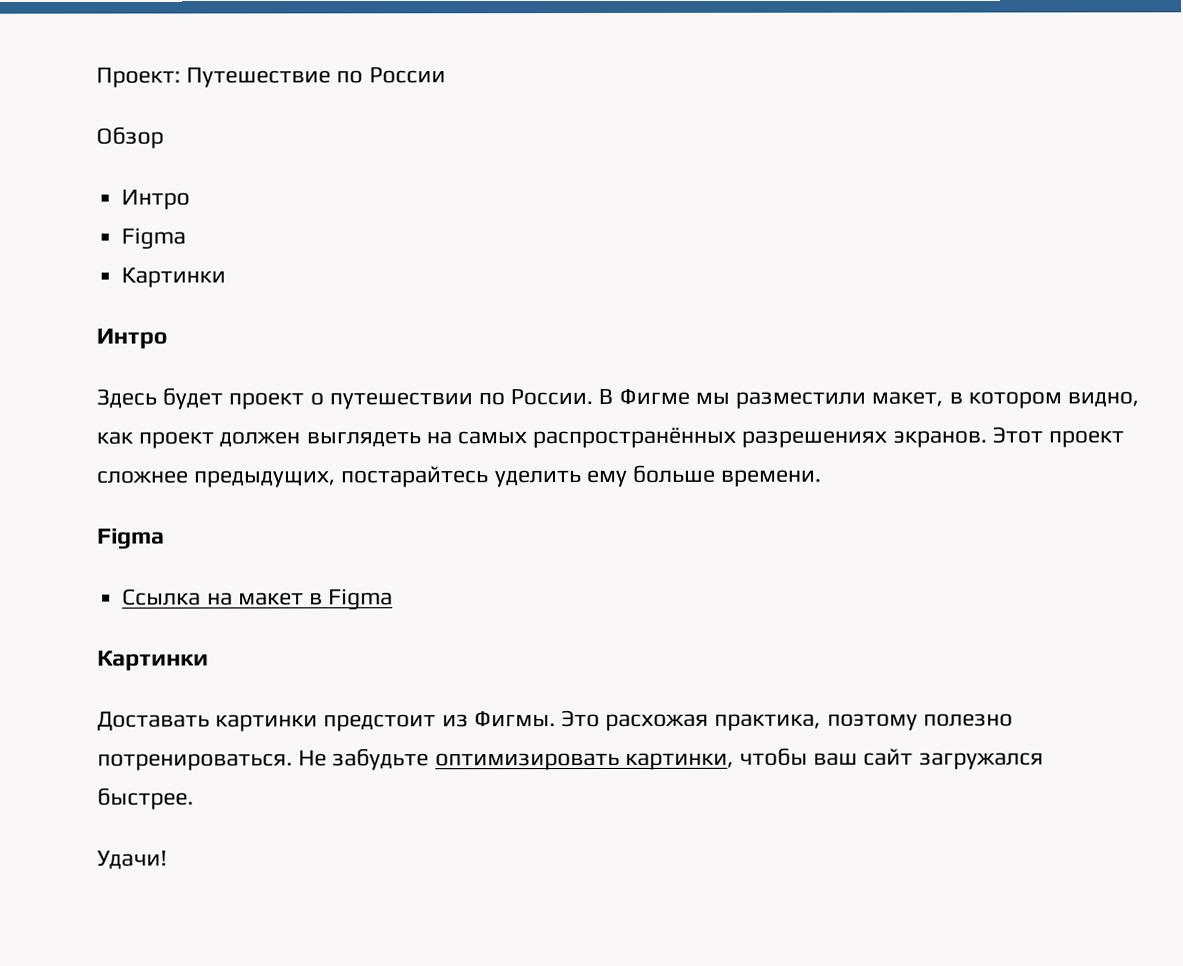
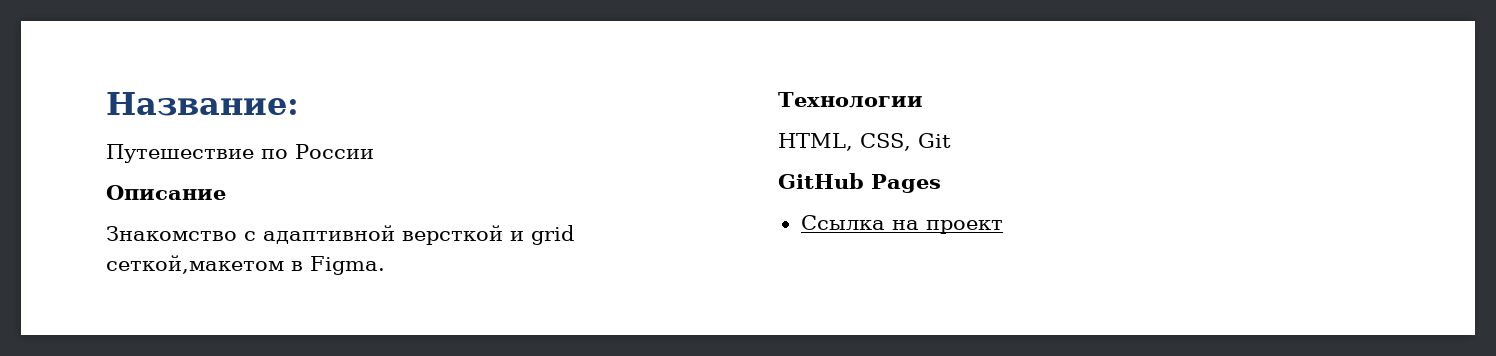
[96,67,181,88] Проект: -> [106,92,299,116] Название: //
[96,126,164,149] [121,189,191,210] [121,227,187,250] [121,267,227,288] [96,328,168,349] [96,387,1139,410] [96,426,1125,449] [96,464,823,488] [97,527,165,550] [122,588,394,611] [97,650,209,671] [97,709,1013,732] [97,747,1044,771] [97,787,194,810] [97,850,167,870] Обзор // Интро // Figma // Картинки // Интро // Здесь будет проект о путешествии по России. В Фигме мы разместили макет, в котором видно, как проект должен выглядеть на самых распространённых разрешениях экранов. Этот проект сложнее предыдущих, постарайтесь уделить ему больше времени. // Figma // Ссылка на макет в Figma // Картинки // Доставать картинки предстоит из Фигмы. Это расхожая практика, поэтому полезно потренироваться. Не забудьте оптимизировать картинки, чтобы ваш сайт загружался быстрее. // Удачи! -> [106,185,226,200] [106,225,574,245] [106,255,385,275] [778,92,923,108] [778,133,951,151] [778,173,941,193] [800,215,1003,234] Описание // Знакомство с адаптивной версткой и grid сеткой,макетом в Figma. // Технологии // HTML, CSS, Git // GitHub Pages // Ссылка на проект

